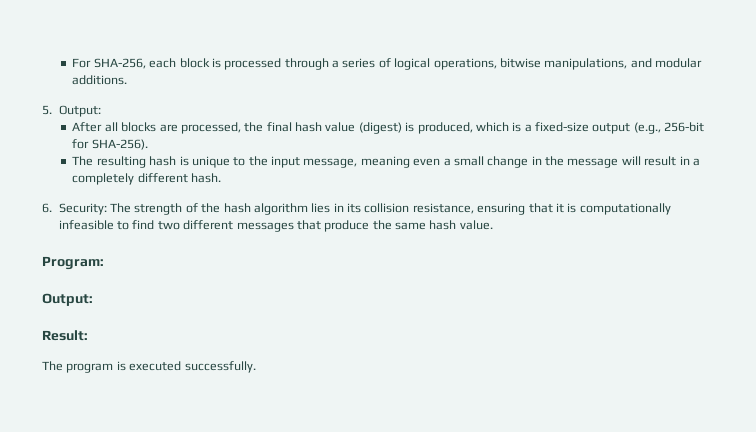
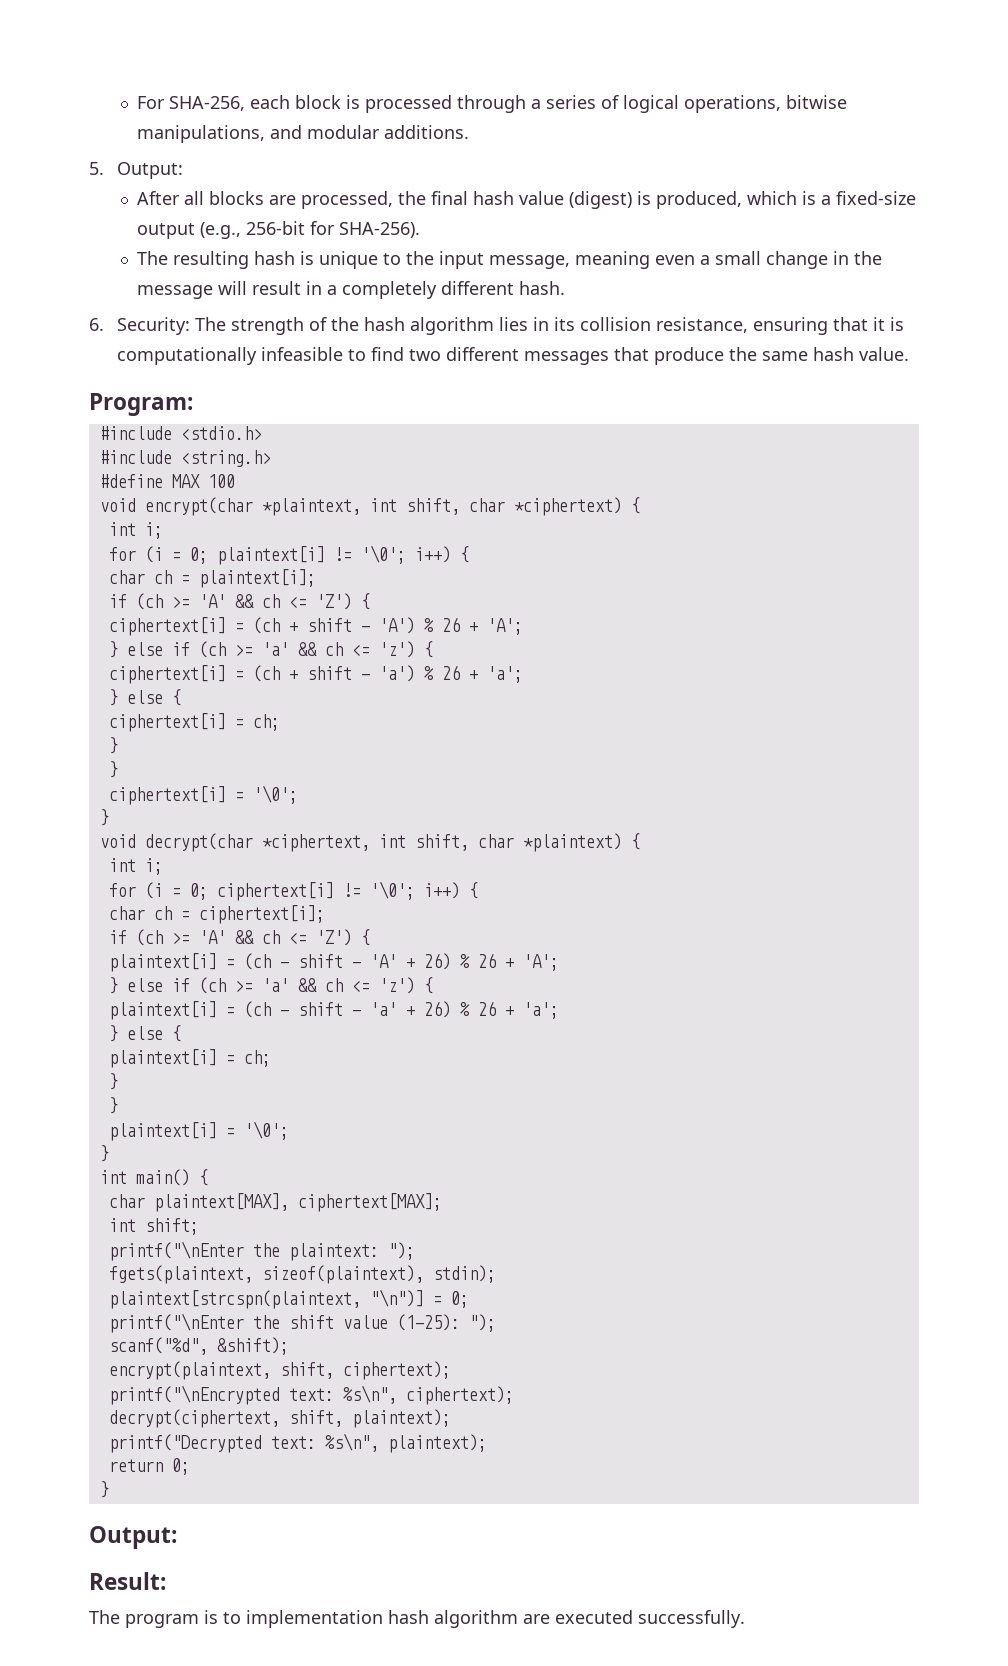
(104, 263) none -> [99,426,262,440] [99,450,271,467] [99,474,235,488] [99,497,640,516] [108,522,163,539] [108,545,469,565] [108,569,316,588] [108,593,370,610] [108,617,523,636] [108,641,433,658] [108,665,523,684] [108,689,181,706] [108,713,280,732] [108,737,118,754] [108,761,118,778] [108,785,298,805] [99,809,109,826] [99,833,640,852] [108,858,163,875] [108,881,478,901] [108,905,325,924] [108,929,370,946] [108,953,559,972] [108,977,433,994] [108,1001,559,1020] [108,1025,181,1042] [108,1049,271,1068] [108,1073,118,1090] [108,1097,118,1114] [108,1121,289,1141] [99,1145,109,1162] [99,1169,208,1186] [108,1193,442,1212] [108,1218,199,1235] [108,1241,415,1261] [108,1265,496,1284] [108,1289,469,1309] [108,1313,496,1333] [108,1337,289,1355] [108,1361,451,1380] [108,1385,514,1405] [108,1409,451,1428] [108,1433,487,1453] [108,1458,190,1475] [99,1481,109,1498] // #include <stdio.h> // #include <string.h> // #define MAX 100 // void encrypt(char *plaintext, int shift, char *ciphertext) { // int i; // for (i = 0; plaintext[i] != '\0'; i++) { // char ch = plaintext[i]; // if (ch >= 'A' && ch <= 'Z') { // ciphertext[i] = (ch + shift - 'A') % 26 + 'A'; // } else if (ch >= 'a' && ch <= 'z') { // ciphertext[i] = (ch + shift - 'a') % 26 + 'a'; // } else { // ciphertext[i] = ch; // } // } // ciphertext[i] = '\0'; // } // void decrypt(char *ciphertext, int shift, char *plaintext) { // int i; // for (i = 0; ciphertext[i] != '\0'; i++) { // char ch = ciphertext[i]; // if (ch >= 'A' && ch <= 'Z') { // plaintext[i] = (ch - shift - 'A' + 26) % 26 + 'A'; // } else if (ch >= 'a' && ch <= 'z') { // plaintext[i] = (ch - shift - 'a' + 26) % 26 + 'a'; // } else { // plaintext[i] = ch; // } // } // plaintext[i] = '\0'; // } // int main() { // char plaintext[MAX], ciphertext[MAX]; // int shift; // printf("\nEnter the plaintext: "); // fgets(plaintext, sizeof(plaintext), stdin); // plaintext[strcspn(plaintext, "\n")] = 0; // printf("\nEnter the shift value (1-25): "); // scanf("%d", &shift); // encrypt(plaintext, shift, ciphertext); // printf("\nEncrypted text: %s\n", ciphertext); // decrypt(ciphertext, shift, plaintext); // printf("Decrypted text: %s\n", plaintext); // return 0; // }
(126, 366) none -> [223,1610,550,1628] to implementation hash algorithm are

